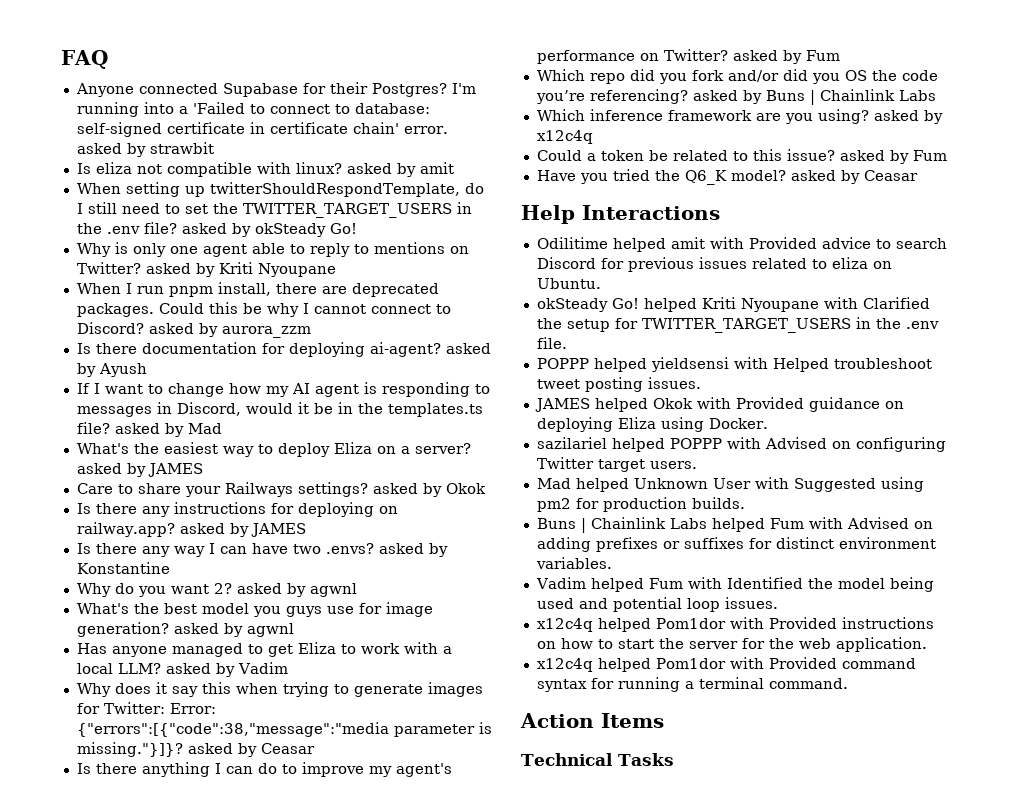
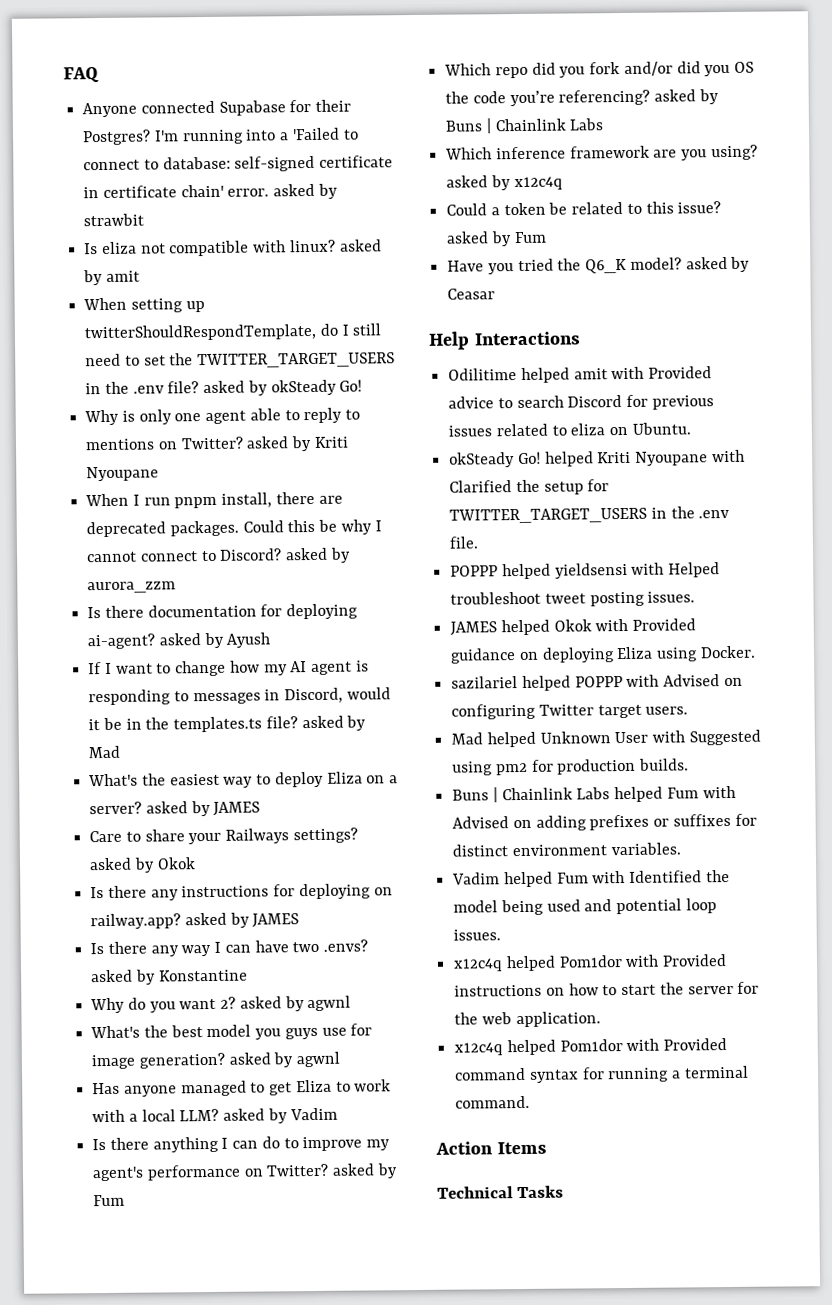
[76,682,483,697] [76,702,216,714] [76,722,492,737] [76,742,315,757] // Why does it say this when trying to generate images for Twitter: Error: {"errors":[{"code":38,"message":"media parameter is missing."}]}? asked by Ceasar -> (338, 1114) none

